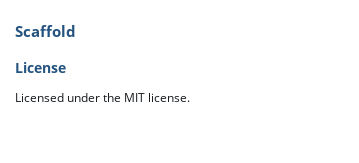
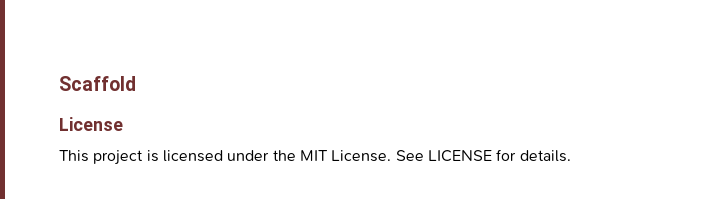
[15,93,191,102] Licensed under the MIT license. -> [59,149,571,165] This project is licensed under the MIT License. See LICENSE for details.

